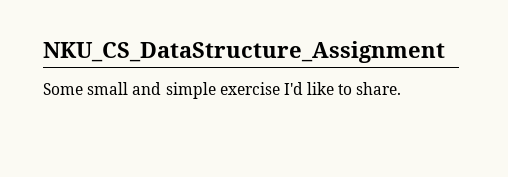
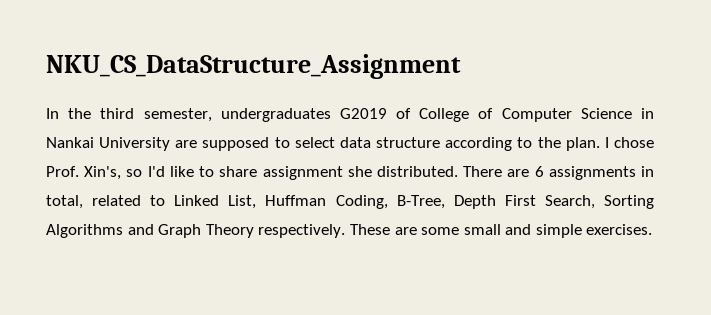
[43,82,402,99] Some small and simple exercise I'd like to share. -> [46,108,654,122] [46,137,654,151] [46,166,654,180] [46,195,654,209] [46,224,653,238] In the third semester, undergraduates G2019 of College of Computer Science in Nankai University are supposed to select data structure according to the plan. I chose Prof. Xin's, so I'd like to share assignment she distributed. There are 6 assignments in total, related to Linked List, Huffman Coding, B-Tree, Depth First Search, Sorting Algorithms and Graph Theory respectively. These are some small and simple exercises.

